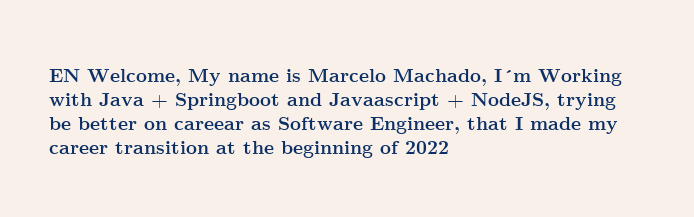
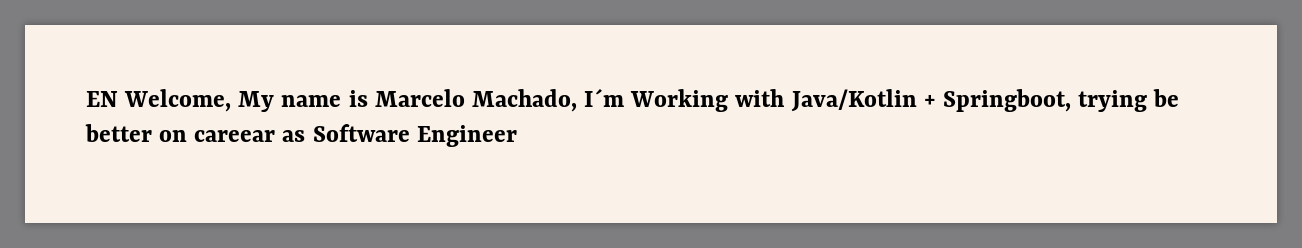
[99,93,550,110] Java + Springboot and Javaascript + NodeJS, -> [790,89,1071,112] Java/Kotlin + Springboot,
[370,117,618,134] [49,141,449,158] Engineer, that I made my career transition at the beginning of 2022 -> [416,125,517,147] Engineer

